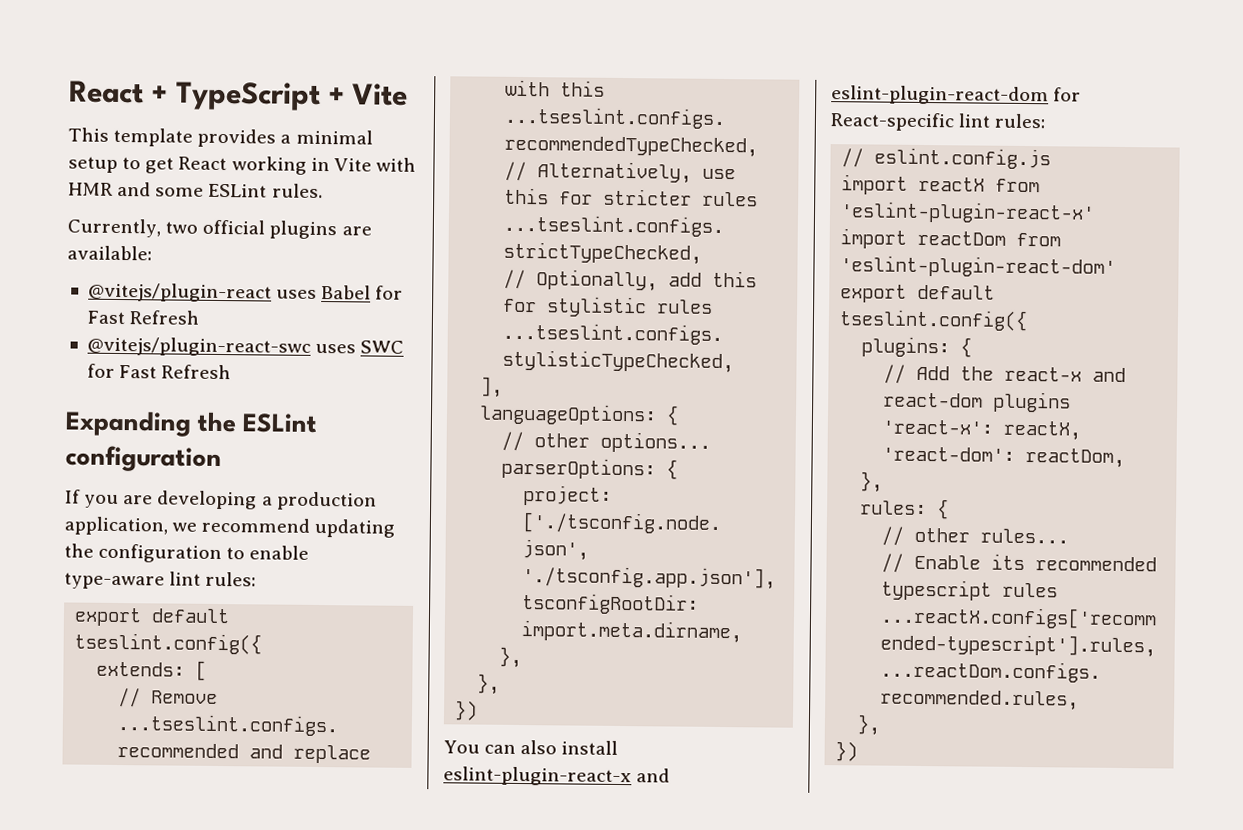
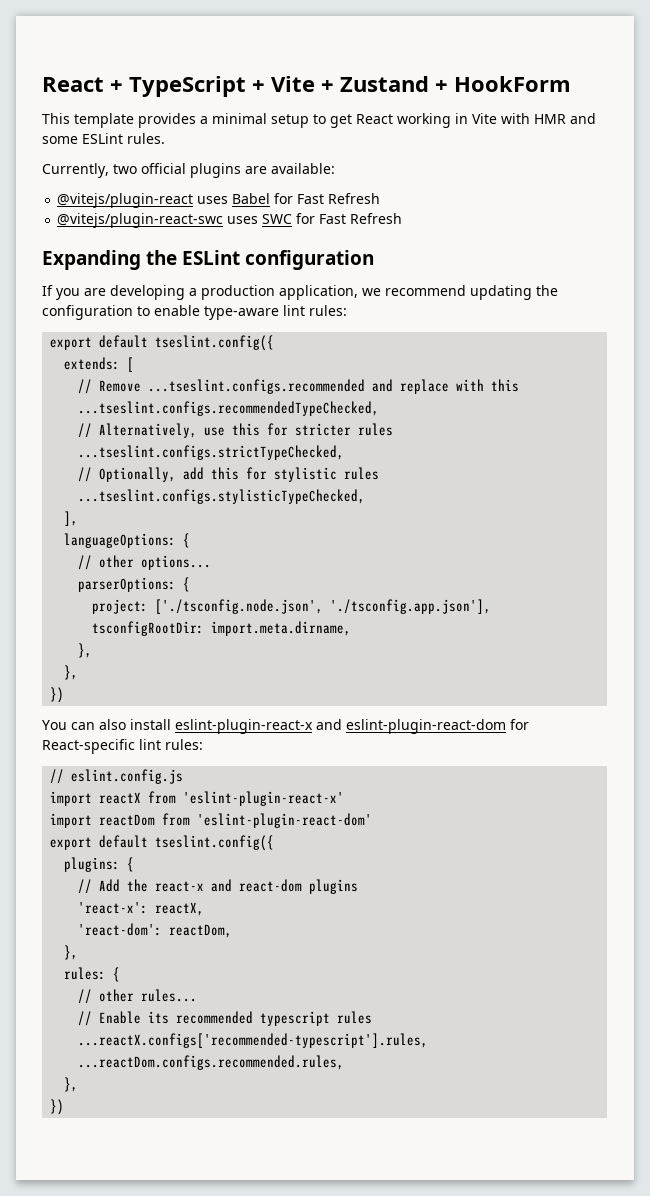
(409, 94) none -> [321,76,571,92] + Zustand + HookForm

